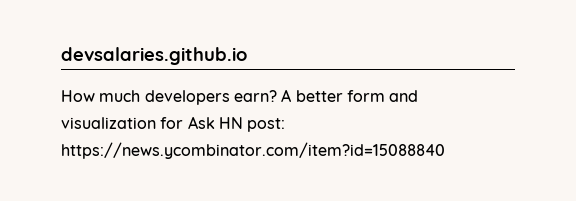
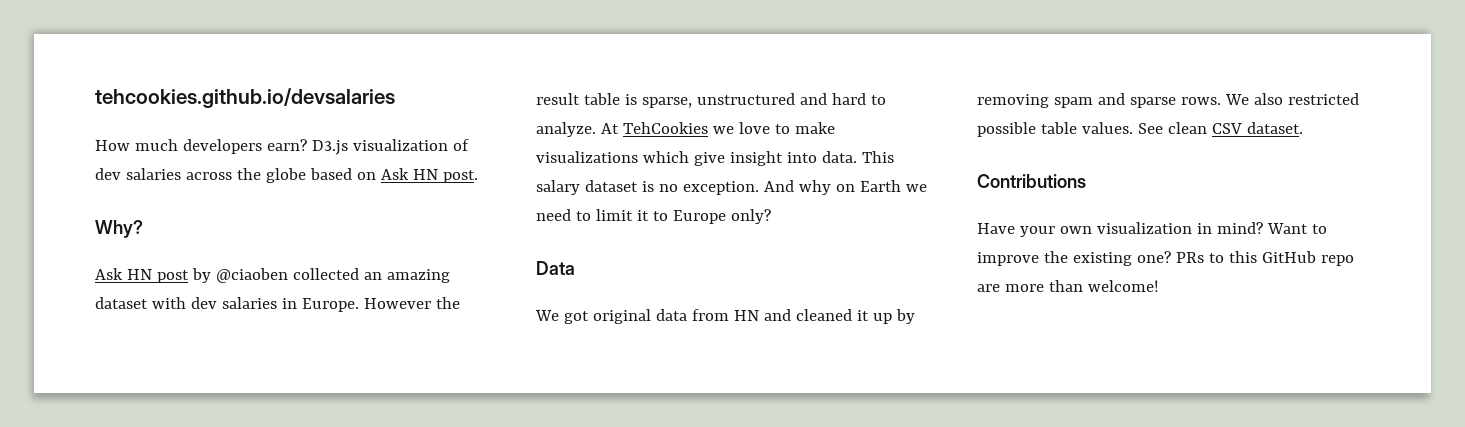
[61,47,247,65] devsalaries.github.io -> [95,88,395,108] tehcookies.github.io/devsalaries
[281,89,419,102] [61,116,286,132] [61,142,445,159] A better form and visualization for Ask HN post: https://news.ycombinator.com/item?id=15088840 -> [311,139,469,155] [95,168,478,183] [95,220,143,238] [95,268,450,283] [95,297,460,312] [536,93,886,108] [536,122,835,137] [536,151,894,166] [536,180,927,195] [536,209,771,224] [536,261,575,275] [535,309,915,324] [977,93,1359,108] [977,122,1303,137] [977,174,1086,188] [977,222,1327,237] [977,251,1354,266] [977,280,1159,292] D3.js visualization of dev salaries across the globe based on Ask HN post. // Why? // Ask HN post by @ciaoben collected an amazing dataset with dev salaries in Europe. However the result table is sparse, unstructured and hard to analyze. At TehCookies we love to make visualizations which give insight into data. This salary dataset is no exception. And why on Earth we need to limit it to Europe only? // Data // We got original data from HN and cleaned it up by removing spam and sparse rows. We also restricted possible table values. See clean CSV dataset. // Contributions // Have your own visualization in mind? Want to improve the existing one? PRs to this GitHub repo are more than welcome!

